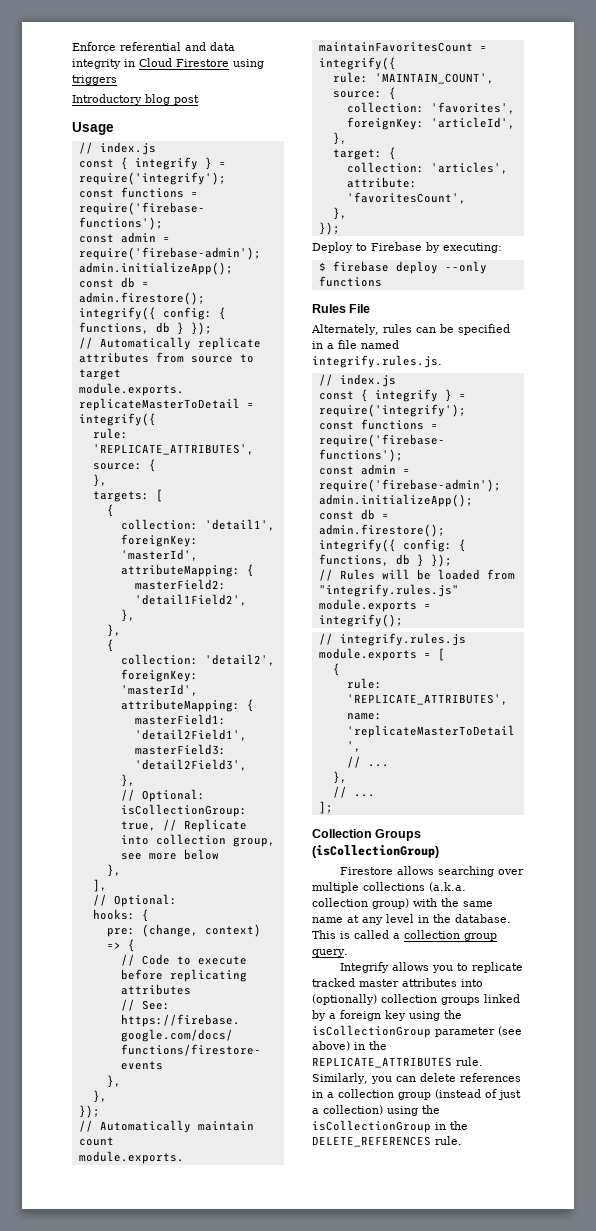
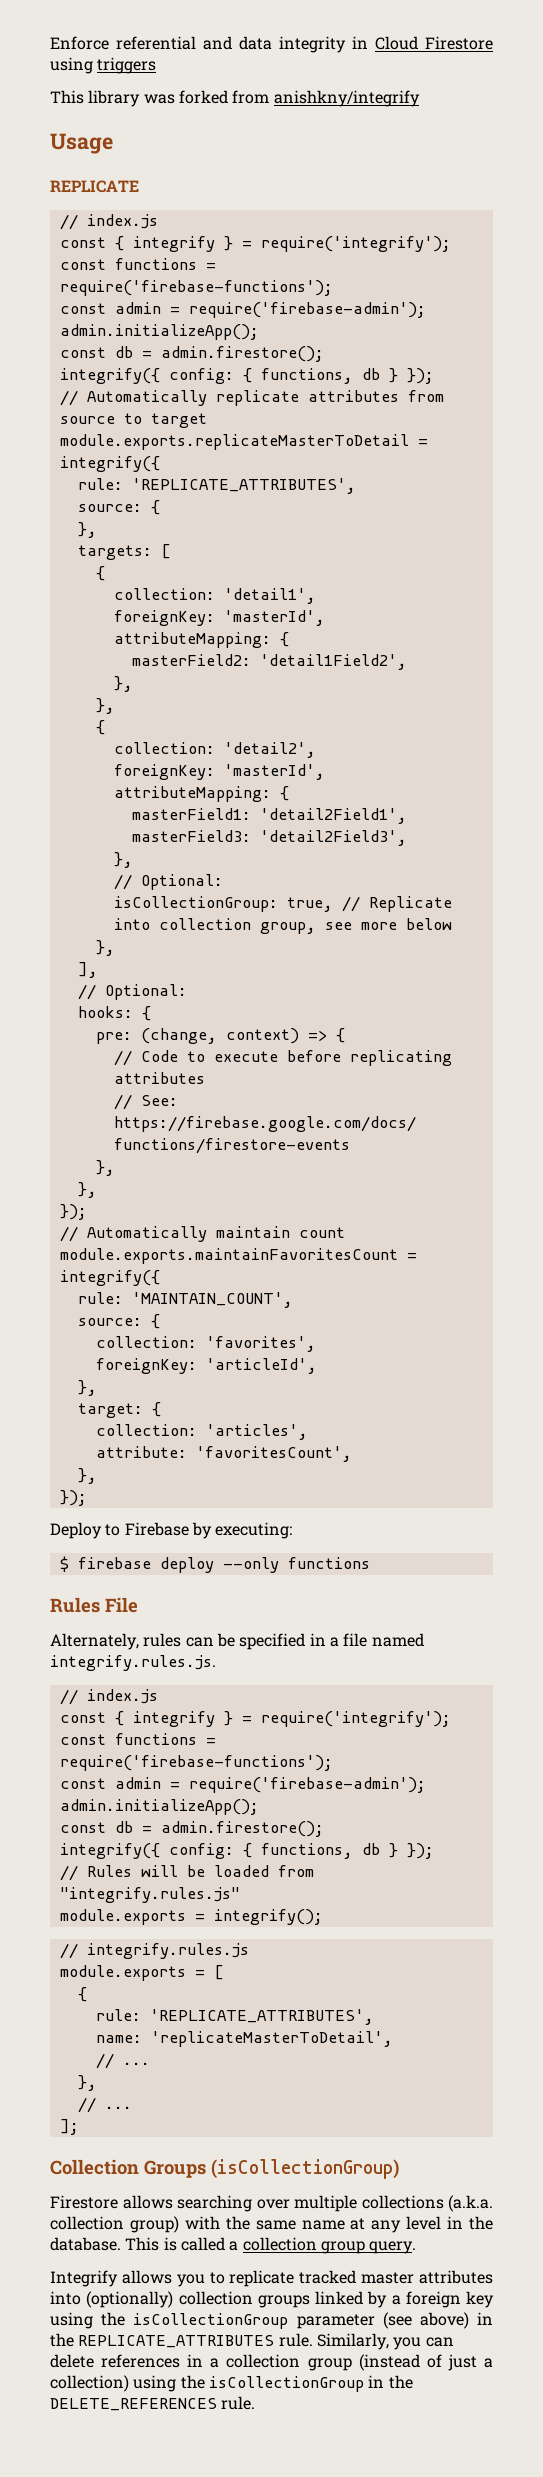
[72,94,199,105] Introductory blog post -> [50,90,420,107] This library was forked from anishkny/integrify
(114, 128) none -> [50,180,139,193] // REPLICATE

